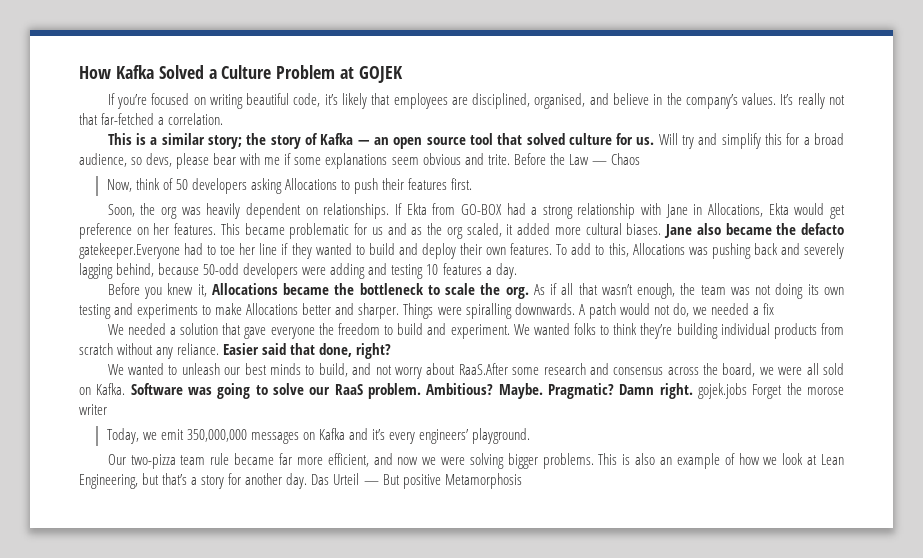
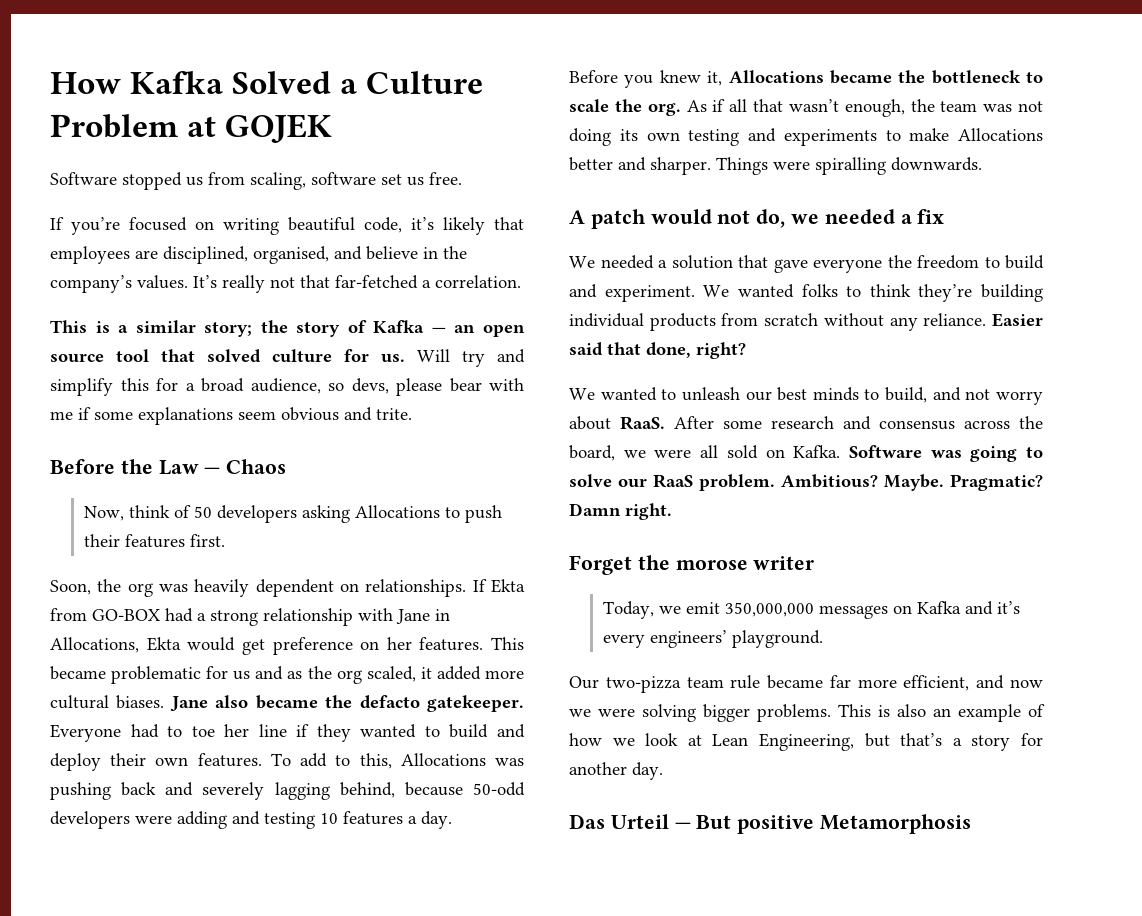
(404, 74) none -> [50,172,462,190] // Software stopped us from scaling, software set us free.
(510, 159) none -> (412, 414) //
[79,243,180,259] gatekeeper.Everyone -> [427,695,524,712] [50,724,121,742] gatekeeper. Everyone
(575, 309) none -> (982, 164) //
[458,363,508,375] RaaS.After -> [620,416,714,430] RaaS. After
[698,383,748,399] gojek.jobs -> (672, 511) //
(308, 481) none -> (663, 771) //

